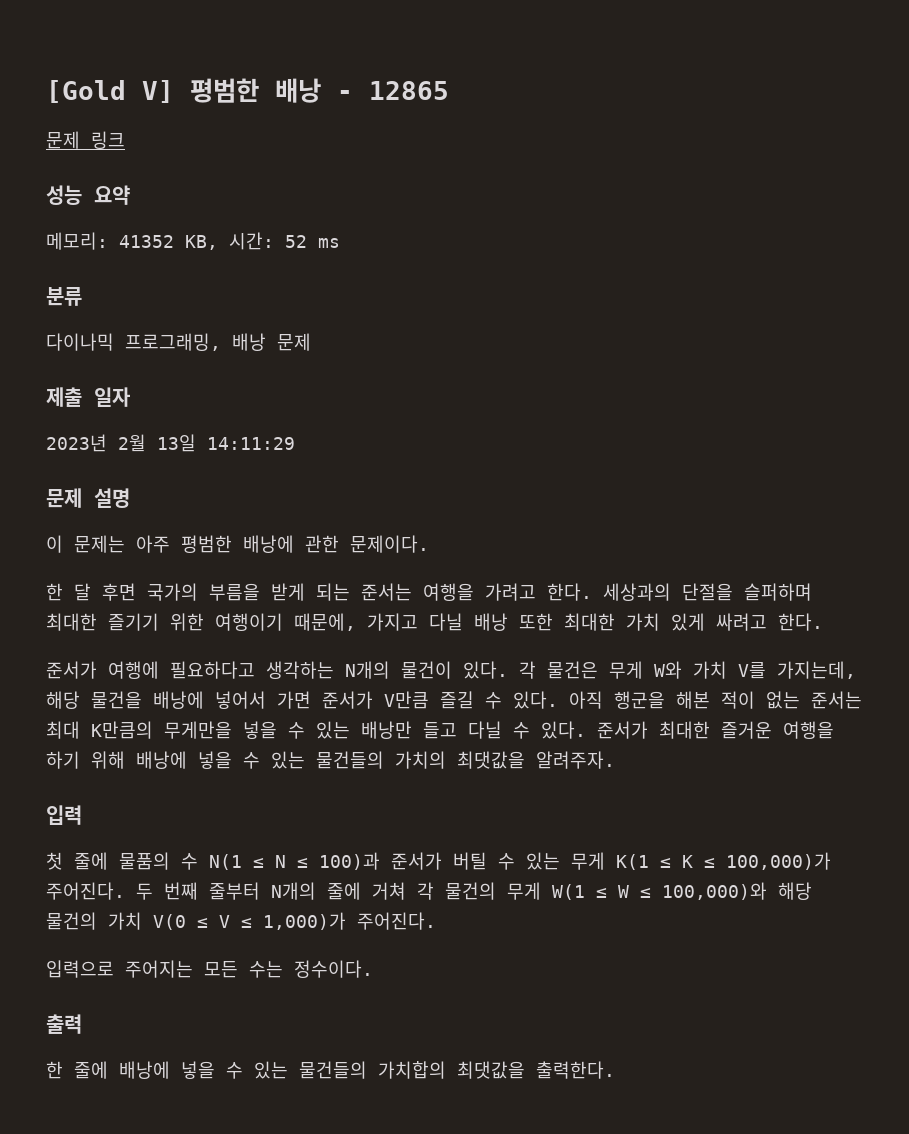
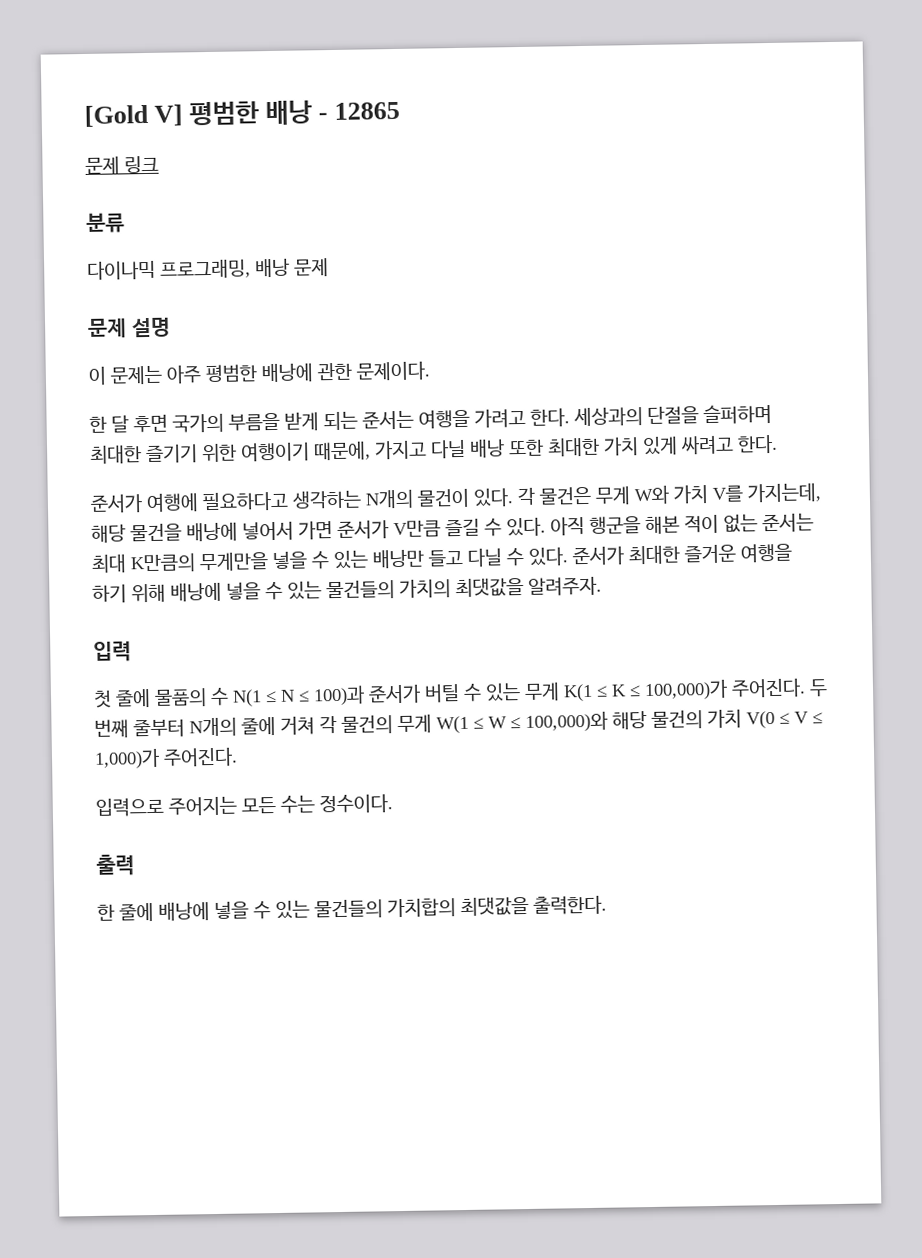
[46,185,130,205] [46,232,340,250] // 성능 요약 // 메모리: 41352 KB, 시간: 52 ms -> (159, 164) none
[46,387,130,407] [46,434,295,452] // 제출 일자 // 2023년 2월 13일 14:11:29 -> (329, 267) none

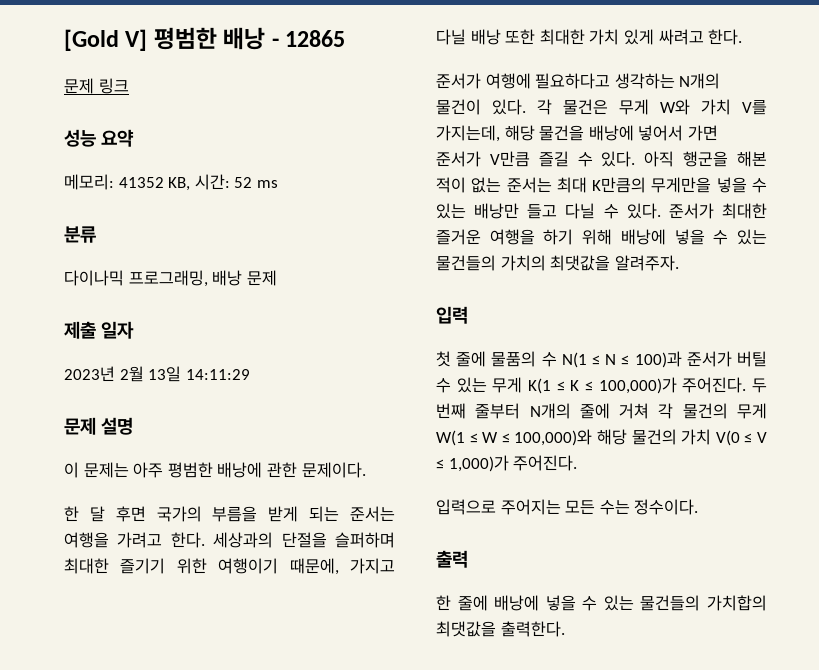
(159, 164) none -> [64,129,135,147] [64,174,278,191] // 성능 요약 // 메모리: 41352 KB, 시간: 52 ms
(329, 267) none -> [64,321,135,339] [64,366,250,382] // 제출 일자 // 2023년 2월 13일 14:11:29

